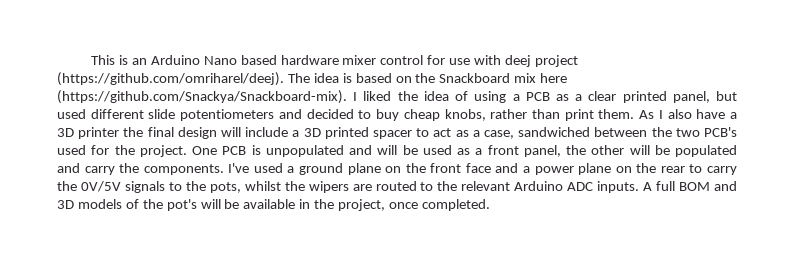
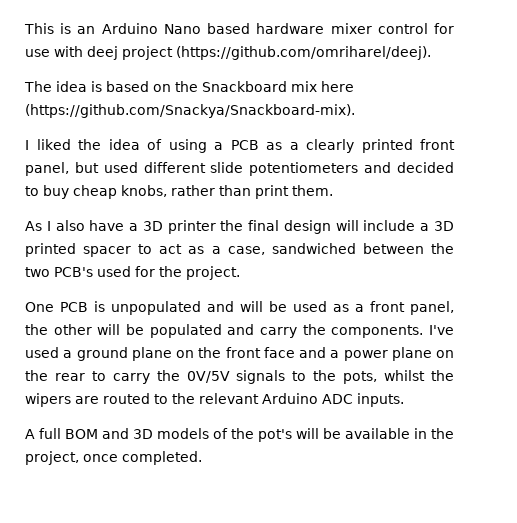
(284, 79) none -> (431, 53) //
(347, 97) none -> (355, 111) //
[588,91,667,103] clear printed -> [306,139,455,153] clearly printed front
(635, 114) none -> (333, 190) //
(187, 151) none -> (240, 273) //
(640, 187) none -> (404, 400) //

